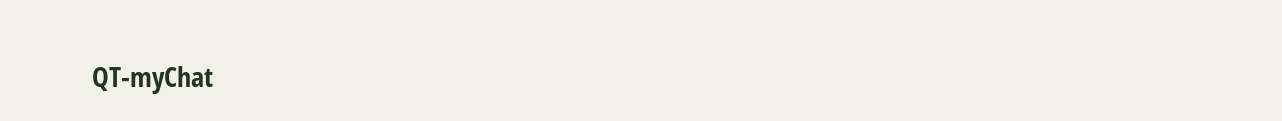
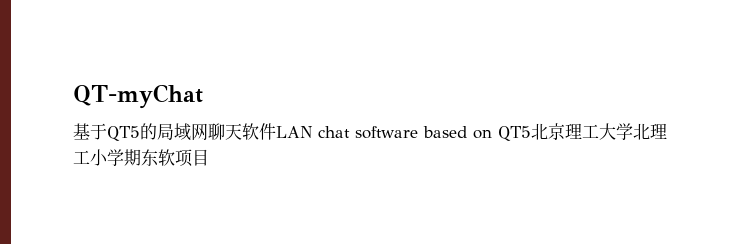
(213, 80) none -> [73,123,667,141] [73,149,209,167] // 基于QT5的局域网聊天软件LAN chat software based on QT5北京理工大学北理工小学期东软项目

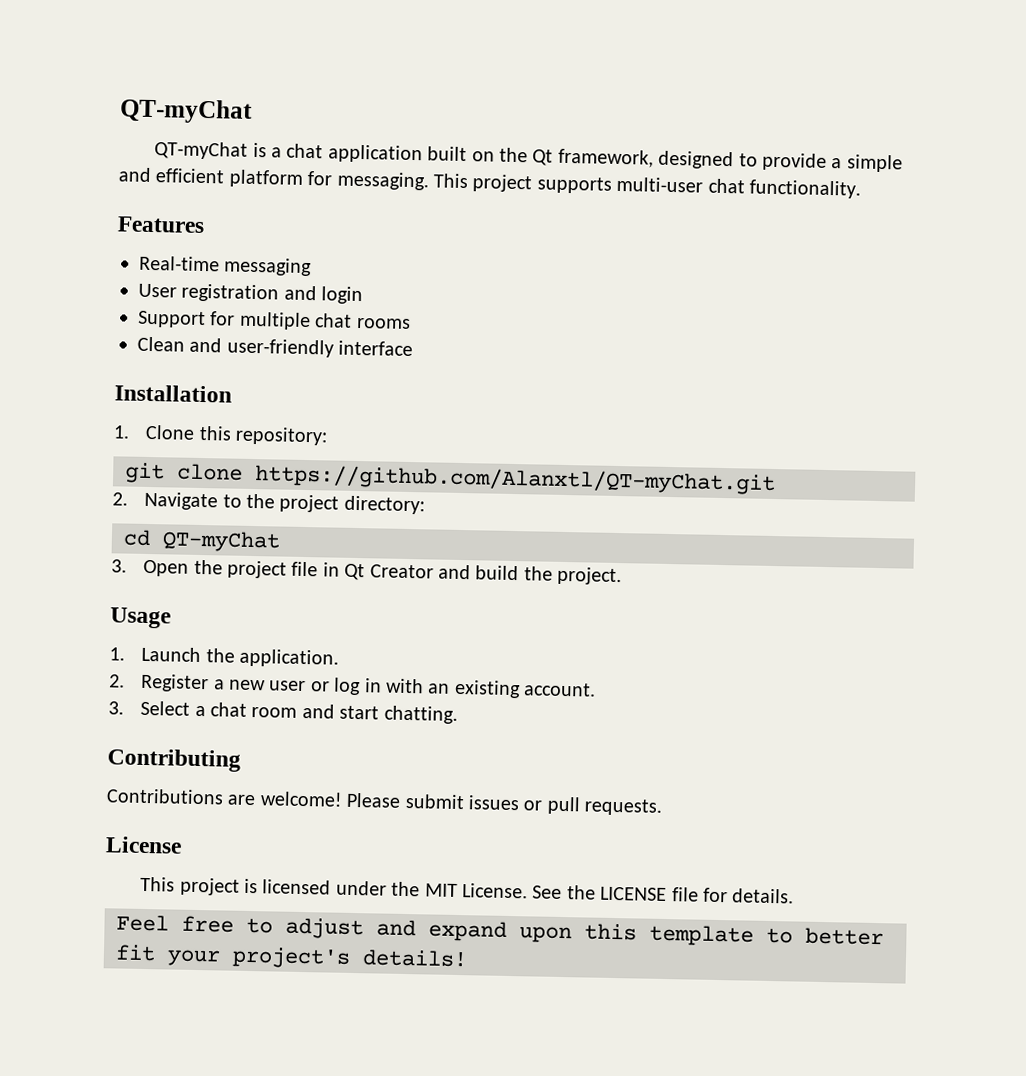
[73,84,203,109] [73,123,667,141] [73,149,209,167] QT-myChat // 基于QT5的局域网聊天软件LAN chat software based on QT5北京理工大学北理工小学期东软项目 -> [119,98,253,124] [154,141,903,173] [118,167,861,199] [117,216,205,234] [139,255,313,277] [138,283,364,305] [137,310,411,331] [137,336,414,358] [114,384,232,403] [113,424,329,446] [124,462,776,496] [112,491,425,515] [123,529,281,553] [111,559,623,586] [110,607,171,629] [109,646,340,668] [109,673,597,699] [108,700,458,724] [107,748,241,772] [106,788,663,816] [105,836,182,854] [140,876,795,904] [116,914,884,947] [115,944,468,969] QT-myChat // QT-myChat is a chat application built on the Qt framework, designed to provide a simple and efficient platform for messaging. This project supports multi-user chat functionality. // Features // Real-time messaging // User registration and login // Support for multiple chat rooms // Clean and user-friendly interface // Installation // 1. Clone this repository: // git clone https://github.com/Alanxtl/QT-myChat.git // 2. Navigate to the project directory: // cd QT-myChat // 3. Open the project file in Qt Creator and build the project. // Usage // 1. Launch the application. // 2. Register a new user or log in with an existing account. // 3. Select a chat room and start chatting. // Contributing // Contributions are welcome! Please submit issues or pull requests. // License // This project is licensed under the MIT License. See the LICENSE file for details. // Feel free to adjust and expand upon this template to better fit your project's details!

